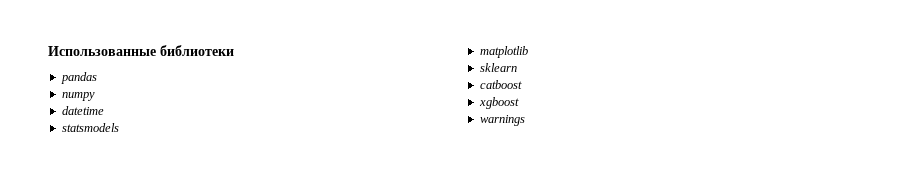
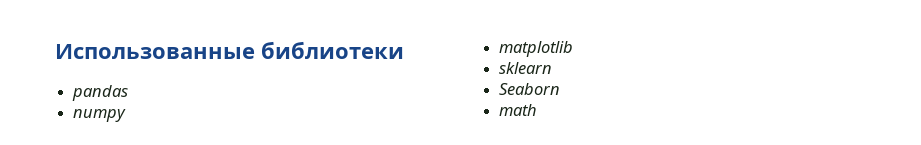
[61,106,104,115] [61,123,119,132] // datetime // statsmodels -> (127, 115) none
[479,80,522,89] [478,97,519,109] [479,115,525,126] catboost // xgboost // warnings -> [499,83,561,95] [499,104,538,116] Seaborn // math

